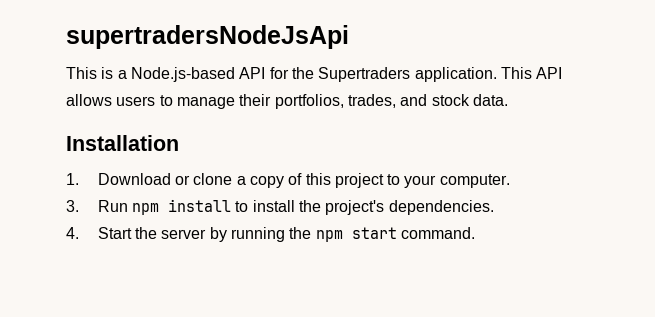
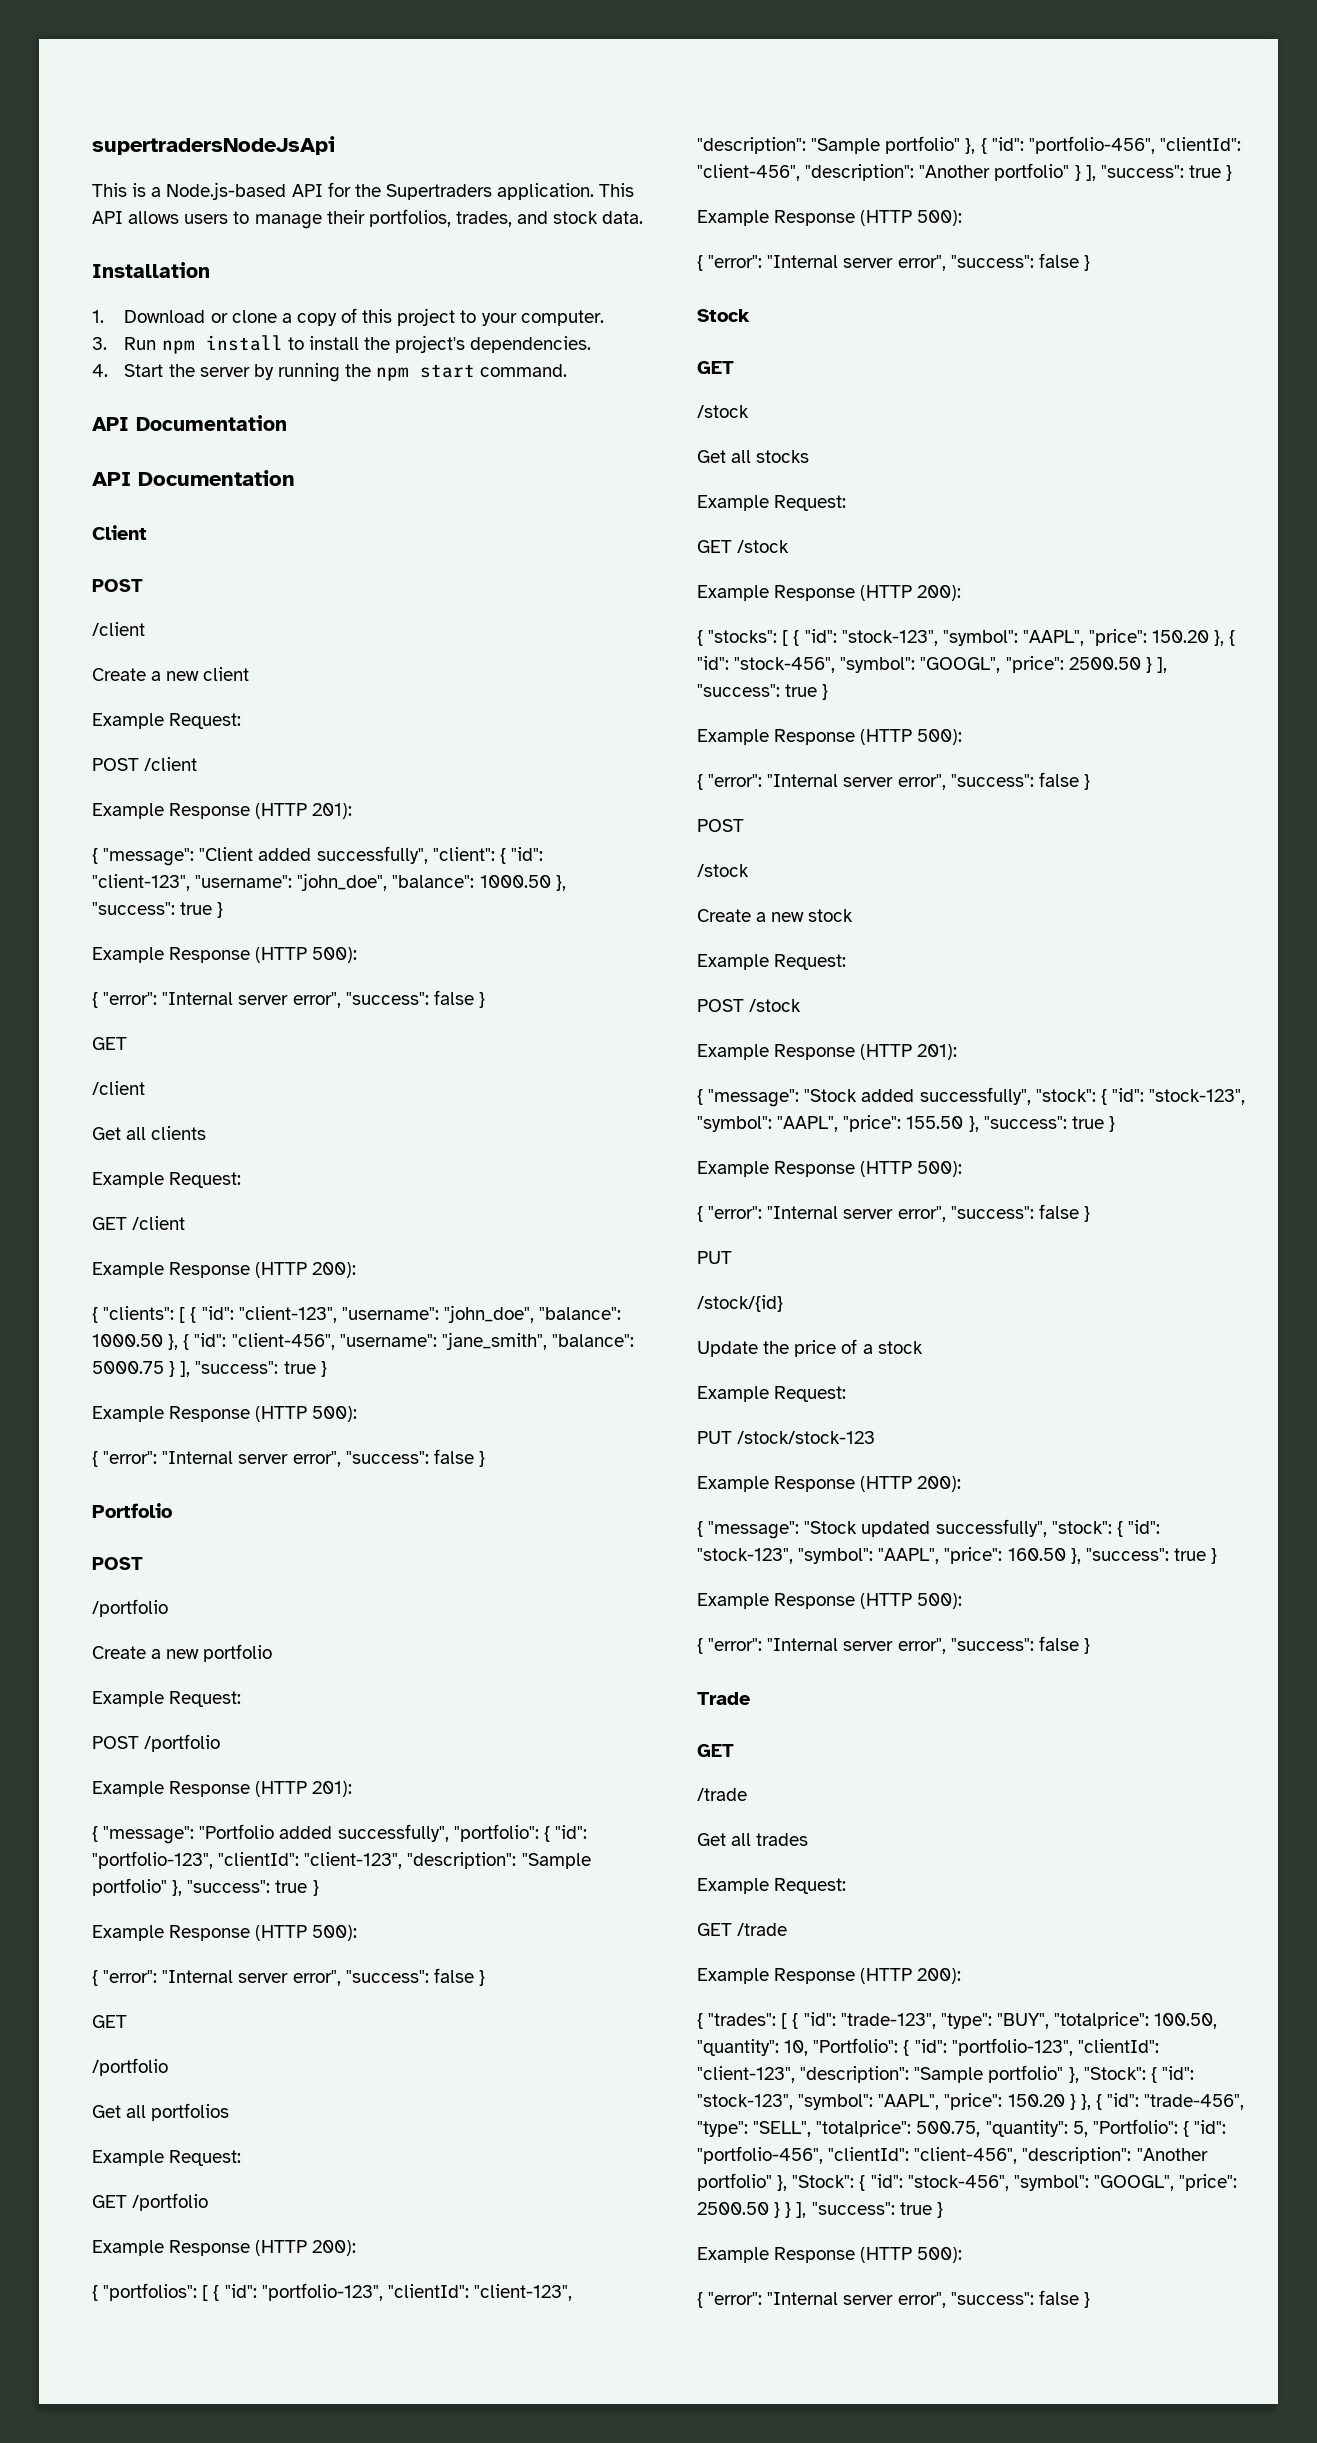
(475, 233) none -> [92,415,287,431] [92,470,295,486] [92,525,147,540] [92,579,143,592] [92,622,145,636] [92,667,250,681] [92,713,242,729] [92,757,198,771] [92,803,353,819] [92,846,543,866] [92,873,566,891] [92,902,224,918] [92,947,358,963] [92,990,485,1008] [92,1037,127,1050] [92,1081,145,1095] [92,1126,207,1140] [92,1172,242,1188] [92,1216,186,1230] [92,1262,357,1278] [92,1305,622,1323] [92,1332,634,1350] [92,1361,327,1377] [92,1406,358,1422] [92,1449,485,1467] [92,1503,172,1518] [92,1557,143,1570] [92,1599,168,1617] [92,1644,273,1662] [92,1691,242,1707] [92,1734,221,1752] [92,1781,353,1797] [92,1824,587,1844] [92,1851,591,1869] [92,1878,319,1896] [92,1925,358,1941] [92,1968,485,1986] [92,2015,127,2028] [92,2058,168,2076] [92,2103,230,2121] [92,2150,242,2166] [92,2193,209,2211] [92,2240,357,2256] [92,2283,572,2301] [697,136,1241,154] [697,163,1233,181] [697,210,963,226] [697,253,1090,271] [697,309,750,322] [697,361,734,374] [697,405,749,418] [697,450,810,463] [697,495,847,511] [697,540,790,553] [697,585,962,601] [697,629,1236,646] [697,656,1167,673] [697,684,829,700] [697,729,963,745] [697,772,1090,790] [697,819,744,832] [697,864,749,877] [697,909,854,922] [697,954,847,970] [697,999,802,1012] [697,1044,958,1060] [697,1087,1246,1107] [697,1115,1115,1132] [697,1161,963,1177] [697,1204,1090,1222] [697,1251,732,1264] [697,1295,783,1312] [697,1339,923,1357] [697,1386,847,1402] [697,1431,876,1444] [697,1476,962,1492] [697,1519,1160,1539] [697,1547,1218,1564] [697,1593,963,1609] [697,1636,1090,1654] [697,1692,750,1705] [697,1744,734,1757] [697,1788,747,1801] [697,1833,809,1846] [697,1878,847,1894] [697,1923,788,1936] [697,1968,962,1984] [697,2012,1218,2029] [697,2038,1159,2056] [697,2065,1194,2083] [697,2093,1245,2110] [697,2119,1227,2137] [697,2146,1208,2164] [697,2173,1238,2191] [697,2202,943,2218] [697,2247,963,2263] [697,2290,1090,2308] // API Documentation // API Documentation // Client // POST // /client // Create a new client // Example Request: // POST /client // Example Response (HTTP 201): // { "message": "Client added successfully", "client": { "id": "client-123", "username": "john_doe", "balance": 1000.50 }, "success": true } // Example Response (HTTP 500): // { "error": "Internal server error", "success": false } // GET // /client // Get all clients // Example Request: // GET /client // Example Response (HTTP 200): // { "clients": [ { "id": "client-123", "username": "john_doe", "balance": 1000.50 }, { "id": "client-456", "username": "jane_smith", "balance": 5000.75 } ], "success": true } // Example Response (HTTP 500): // { "error": "Internal server error", "success": false } // Portfolio // POST // /portfolio // Create a new portfolio // Example Request: // POST /portfolio // Example Response (HTTP 201): // { "message": "Portfolio added successfully", "portfolio": { "id": "portfolio-123", "clientId": "client-123", "description": "Sample portfolio" }, "success": true } // Example Response (HTTP 500): // { "error": "Internal server error", "success": false } // GET // /portfolio // Get all portfolios // Example Request: // GET /portfolio // Example Response (HTTP 200): // { "portfolios": [ { "id": "portfolio-123", "clientId": "client-123", "description": "Sample portfolio" }, { "id": "portfolio-456", "clientId": "client-456", "description": "Another portfolio" } ], "success": true } // Example Response (HTTP 500): // { "error": "Internal server error", "success": false } // Stock // GET // /stock // Get all stocks // Example Request: // GET /stock // Example Response (HTTP 200): // { "stocks": [ { "id": "stock-123", "symbol": "AAPL", "price": 150.20 }, { "id": "stock-456", "symbol": "GOOGL", "price": 2500.50 } ], "success": true } // Example Response (HTTP 500): // { "error": "Internal server error", "success": false } // POST // /stock // Create a new stock // Example Request: // POST /stock // Example Response (HTTP 201): // { "message": "Stock added successfully", "stock": { "id": "stock-123", "symbol": "AAPL", "price": 155.50 }, "success": true } // Example Response (HTTP 500): // { "error": "Internal server error", "success": false } // PUT // /stock/{id} // Update the price of a stock // Example Request: // PUT /stock/stock-123 // Example Response (HTTP 200): // { "message": "Stock updated successfully", "stock": { "id": "stock-123", "symbol": "AAPL", "price": 160.50 }, "success": true } // Example Response (HTTP 500): // { "error": "Internal server error", "success": false } // Trade // GET // /trade // Get all trades // Example Request: // GET /trade // Example Response (HTTP 200): // { "trades": [ { "id": "trade-123", "type": "BUY", "totalprice": 100.50, "quantity": 10, "Portfolio": { "id": "portfolio-123", "clientId": "client-123", "description": "Sample portfolio" }, "Stock": { "id": "stock-123", "symbol": "AAPL", "price": 150.20 } }, { "id": "trade-456", "type": "SELL", "totalprice": 500.75, "quantity": 5, "Portfolio": { "id": "portfolio-456", "clientId": "client-456", "description": "Another portfolio" }, "Stock": { "id": "stock-456", "symbol": "GOOGL", "price": 2500.50 } } ], "success": true } // Example Response (HTTP 500): // { "error": "Internal server error", "success": false }

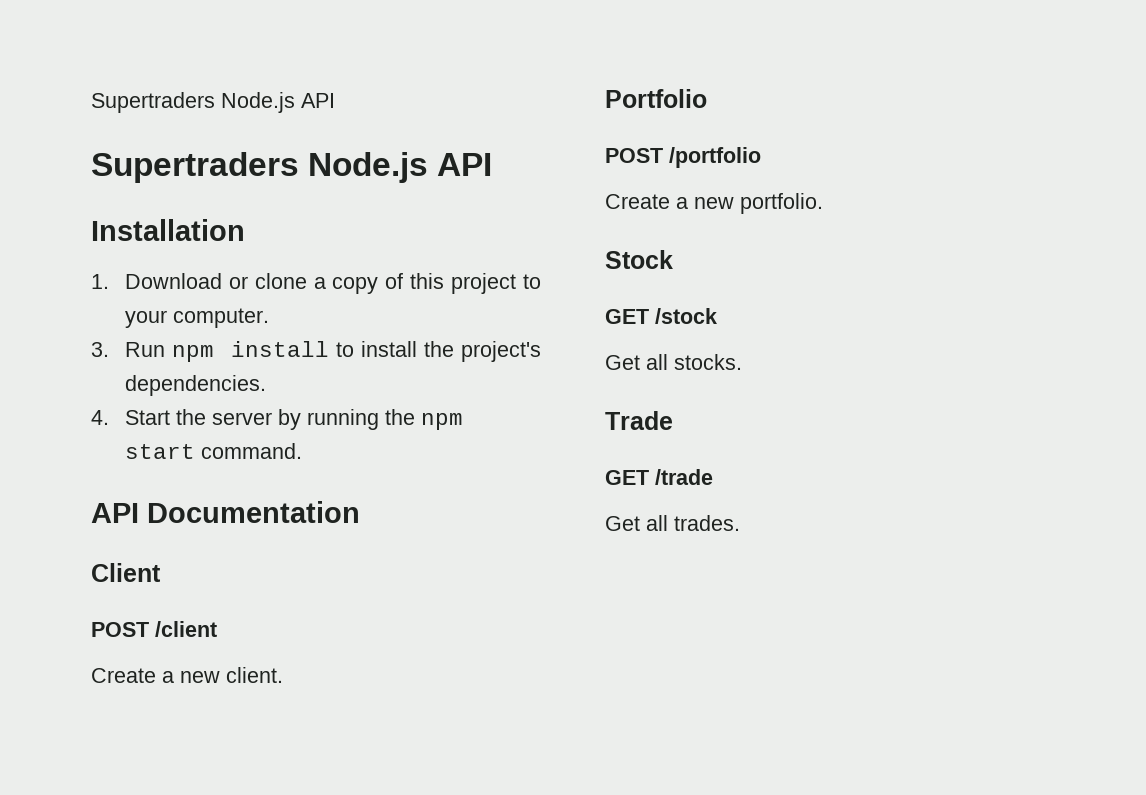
[92,136,335,155] [92,182,635,200] [92,209,644,229] supertradersNodeJsApi // This is a Node.js-based API for the Supertraders application. This API allows users to manage their portfolios, trades, and stock data. -> [91,92,335,113] [91,152,493,183] Supertraders Node.js API // Supertraders Node.js API
[92,470,295,486] // API Documentation -> (360, 512) none
(143, 585) // -> (149, 629) none
[203,667,250,681] [92,713,242,729] [92,757,198,771] [92,803,353,819] [92,846,543,866] [92,873,566,891] [92,902,224,918] [92,947,358,963] [92,990,485,1008] [92,1037,127,1050] [92,1081,145,1095] [92,1126,207,1140] [92,1172,242,1188] [92,1216,186,1230] [92,1262,357,1278] [92,1305,622,1323] [92,1332,634,1350] [92,1361,327,1377] [92,1406,358,1422] [92,1449,485,1467] client // Example Request: // POST /client // Example Response (HTTP 201): // { "message": "Client added successfully", "client": { "id": "client-123", "username": "john_doe", "balance": 1000.50 }, "success": true } // Example Response (HTTP 500): // { "error": "Internal server error", "success": false } // GET // /client // Get all clients // Example Request: // GET /client // Example Response (HTTP 200): // { "clients": [ { "id": "client-123", "username": "john_doe", "balance": 1000.50 }, { "id": "client-456", "username": "jane_smith", "balance": 5000.75 } ], "success": true } // Example Response (HTTP 500): // { "error": "Internal server error", "success": false } -> [226,667,283,683] client.
(143, 1563) // -> (663, 155) none
[203,1644,273,1662] [92,1691,242,1707] [92,1734,221,1752] [92,1781,353,1797] [92,1824,587,1844] [92,1851,591,1869] [92,1878,319,1896] [92,1925,358,1941] [92,1968,485,1986] [92,2015,127,2028] [92,2058,168,2076] [92,2103,230,2121] [92,2150,242,2166] [92,2193,209,2211] [92,2240,357,2256] [92,2283,572,2301] [697,136,1241,154] [697,163,1233,181] [697,210,963,226] [697,253,1090,271] portfolio // Example Request: // POST /portfolio // Example Response (HTTP 201): // { "message": "Portfolio added successfully", "portfolio": { "id": "portfolio-123", "clientId": "client-123", "description": "Sample portfolio" }, "success": true } // Example Response (HTTP 500): // { "error": "Internal server error", "success": false } // GET // /portfolio // Get all portfolios // Example Request: // GET /portfolio // Example Response (HTTP 200): // { "portfolios": [ { "id": "portfolio-123", "clientId": "client-123", "description": "Sample portfolio" }, { "id": "portfolio-456", "clientId": "client-456", "description": "Another portfolio" } ], "success": true } // Example Response (HTTP 500): // { "error": "Internal server error", "success": false } -> [740,193,823,214] portfolio.
(734, 367) // -> (649, 316) none
[756,450,810,463] [697,495,847,511] [697,540,790,553] [697,585,962,601] [697,629,1236,646] [697,656,1167,673] [697,684,829,700] [697,729,963,745] [697,772,1090,790] [697,819,744,832] [697,864,749,877] [697,909,854,922] [697,954,847,970] [697,999,802,1012] [697,1044,958,1060] [697,1087,1246,1107] [697,1115,1115,1132] [697,1161,963,1177] [697,1204,1090,1222] [697,1251,732,1264] [697,1295,783,1312] [697,1339,923,1357] [697,1386,847,1402] [697,1431,876,1444] [697,1476,962,1492] [697,1519,1160,1539] [697,1547,1218,1564] [697,1593,963,1609] [697,1636,1090,1654] stocks // Example Request: // GET /stock // Example Response (HTTP 200): // { "stocks": [ { "id": "stock-123", "symbol": "AAPL", "price": 150.20 }, { "id": "stock-456", "symbol": "GOOGL", "price": 2500.50 } ], "success": true } // Example Response (HTTP 500): // { "error": "Internal server error", "success": false } // POST // /stock // Create a new stock // Example Request: // POST /stock // Example Response (HTTP 201): // { "message": "Stock added successfully", "stock": { "id": "stock-123", "symbol": "AAPL", "price": 155.50 }, "success": true } // Example Response (HTTP 500): // { "error": "Internal server error", "success": false } // PUT // /stock/{id} // Update the price of a stock // Example Request: // PUT /stock/stock-123 // Example Response (HTTP 200): // { "message": "Stock updated successfully", "stock": { "id": "stock-123", "symbol": "AAPL", "price": 160.50 }, "success": true } // Example Response (HTTP 500): // { "error": "Internal server error", "success": false } -> [674,354,742,370] stocks.
(734, 1750) // -> (649, 477) none
[756,1833,809,1846] [697,1878,847,1894] [697,1923,788,1936] [697,1968,962,1984] [697,2012,1218,2029] [697,2038,1159,2056] [697,2065,1194,2083] [697,2093,1245,2110] [697,2119,1227,2137] [697,2146,1208,2164] [697,2173,1238,2191] [697,2202,943,2218] [697,2247,963,2263] [697,2290,1090,2308] trades // Example Request: // GET /trade // Example Response (HTTP 200): // { "trades": [ { "id": "trade-123", "type": "BUY", "totalprice": 100.50, "quantity": 10, "Portfolio": { "id": "portfolio-123", "clientId": "client-123", "description": "Sample portfolio" }, "Stock": { "id": "stock-123", "symbol": "AAPL", "price": 150.20 } }, { "id": "trade-456", "type": "SELL", "totalprice": 500.75, "quantity": 5, "Portfolio": { "id": "portfolio-456", "clientId": "client-456", "description": "Another portfolio" }, "Stock": { "id": "stock-456", "symbol": "GOOGL", "price": 2500.50 } } ], "success": true } // Example Response (HTTP 500): // { "error": "Internal server error", "success": false } -> [674,515,740,531] trades.

